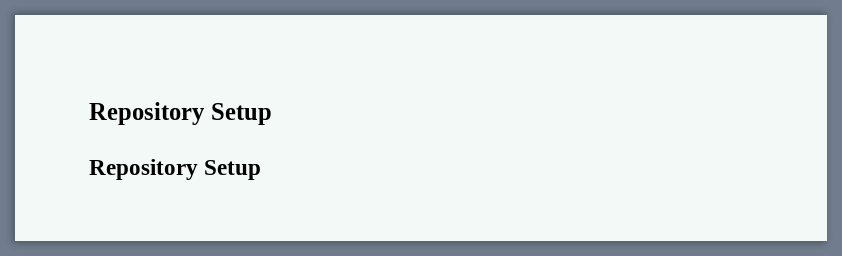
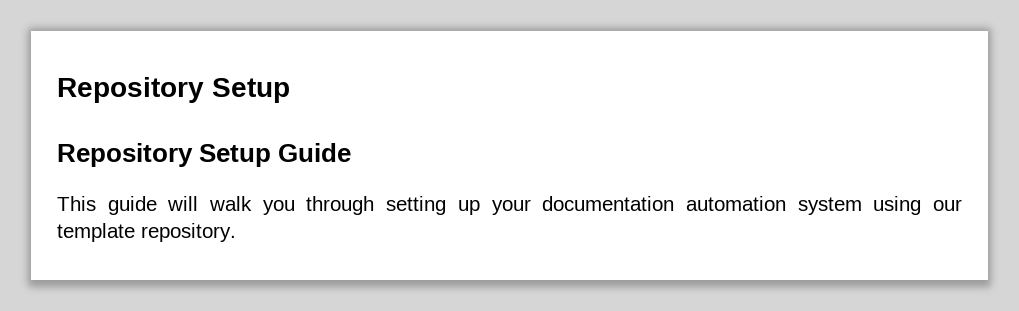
(262, 170) none -> [278,143,352,162] [57,196,963,215] [57,223,236,242] Guide // This guide will walk you through setting up your documentation automation system using our template repository.

